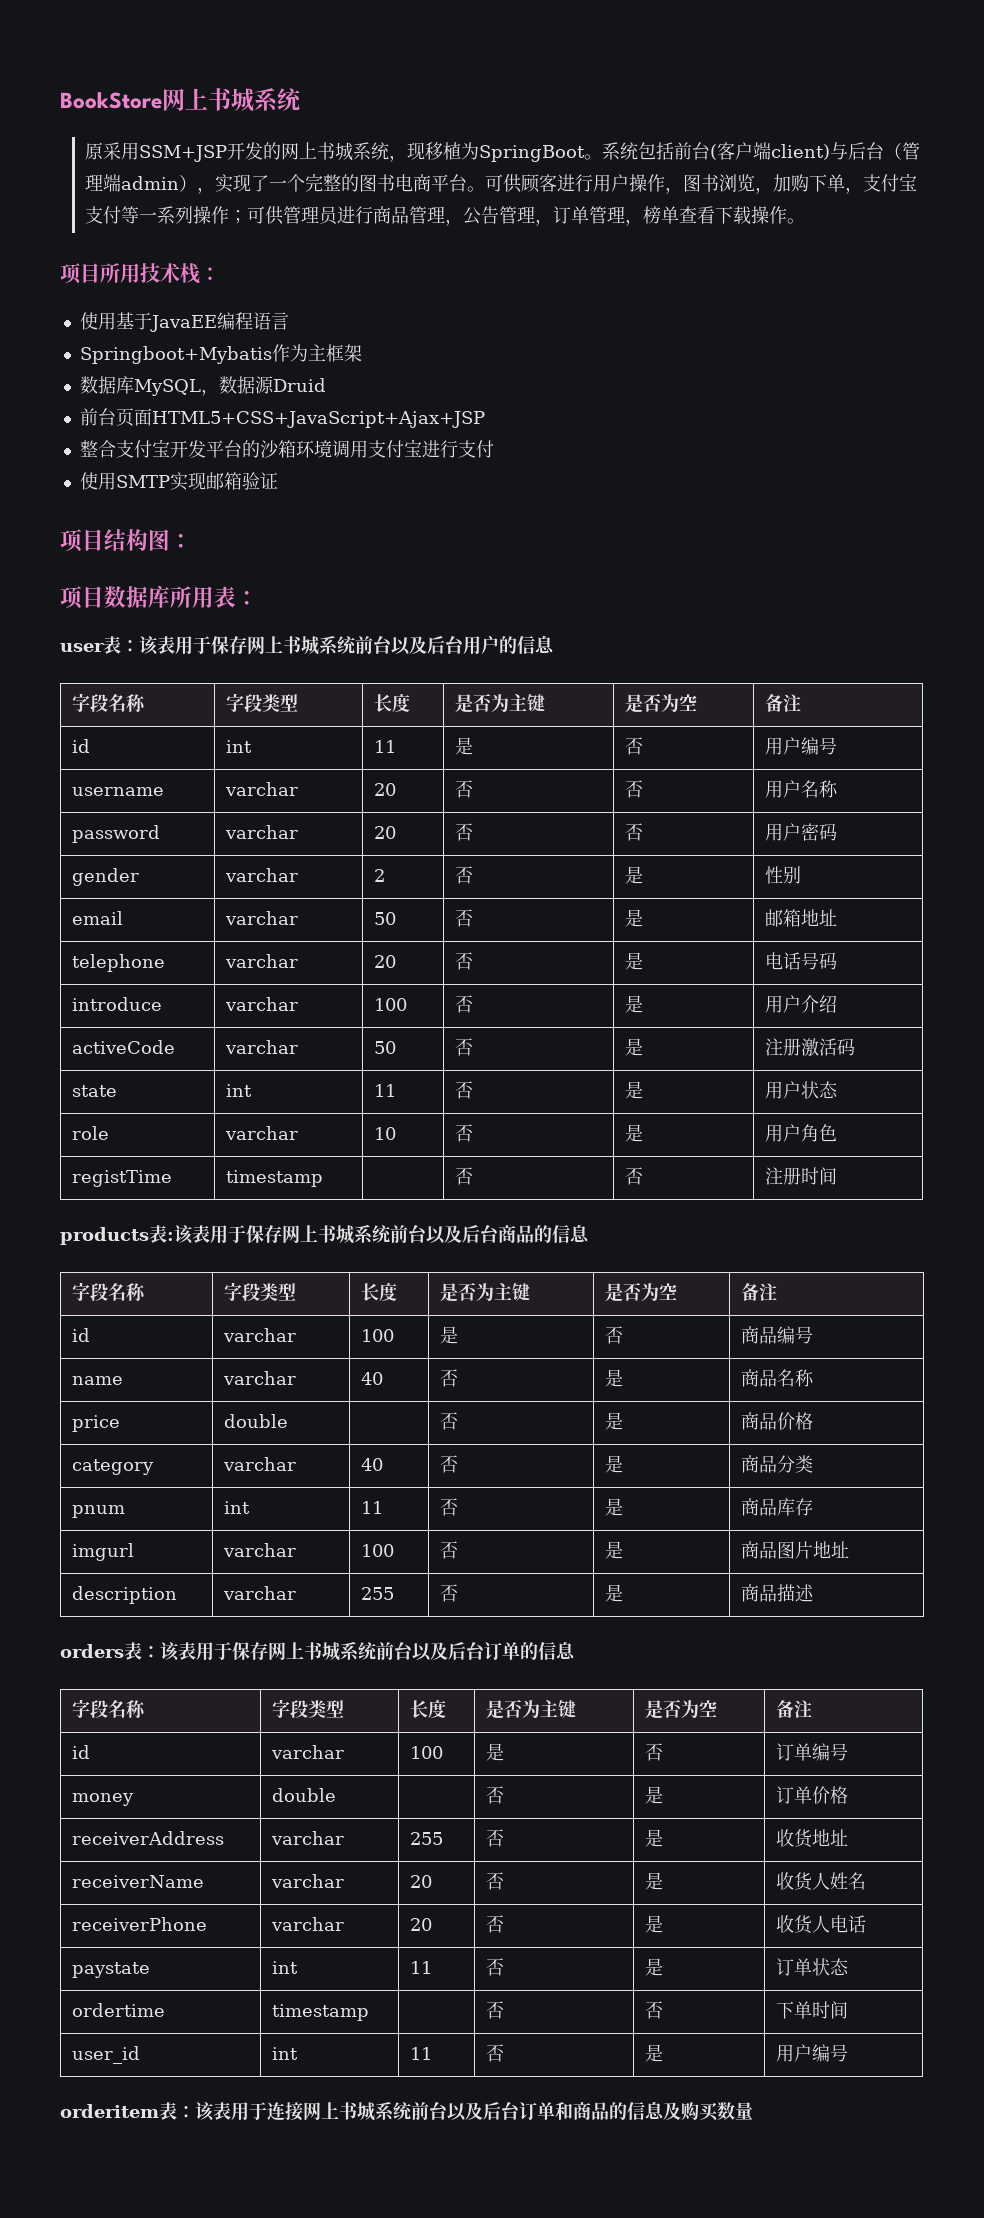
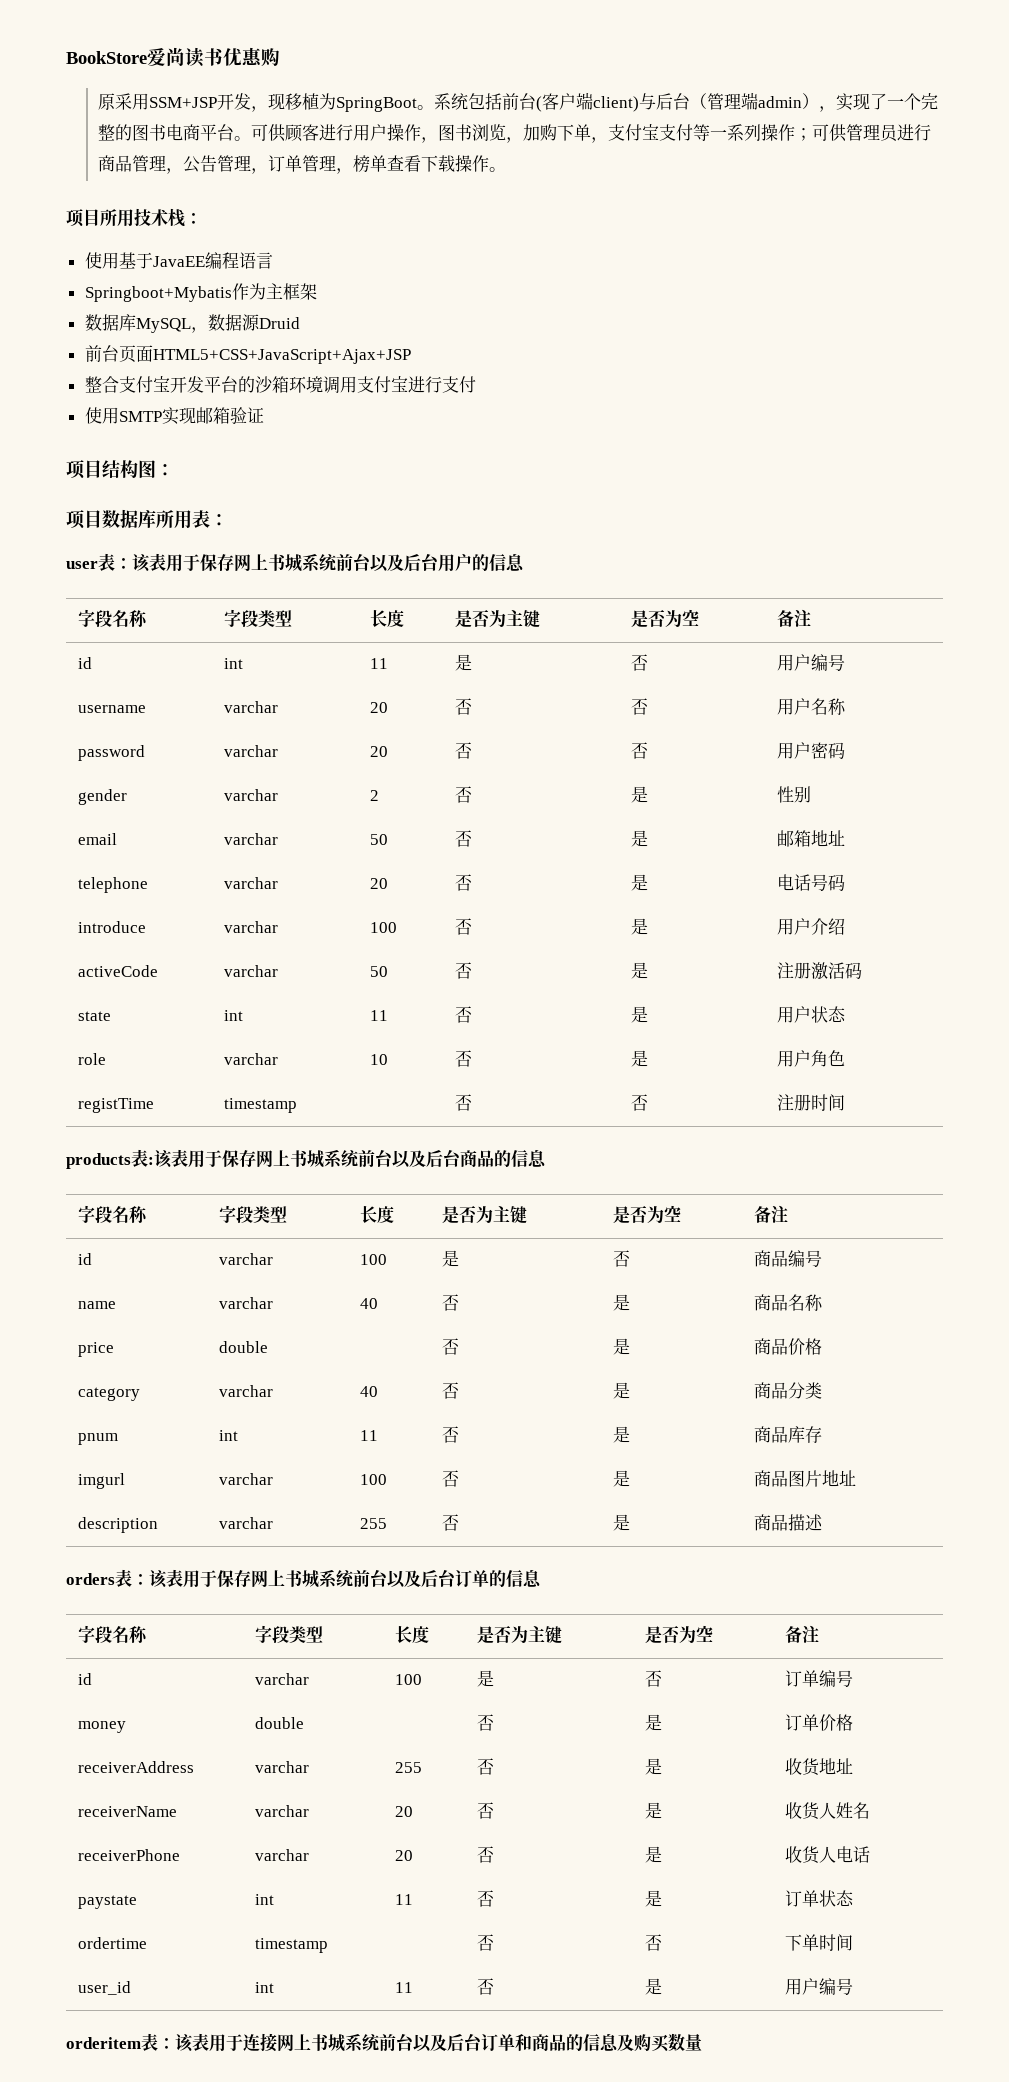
[162,88,302,112] 网上书城系统 -> [146,47,280,67] 爱尚读书优惠购
[262,142,389,161] 的网上书城系统 -> (251, 101) none

